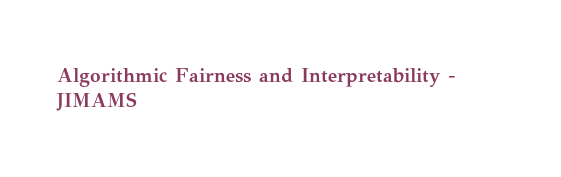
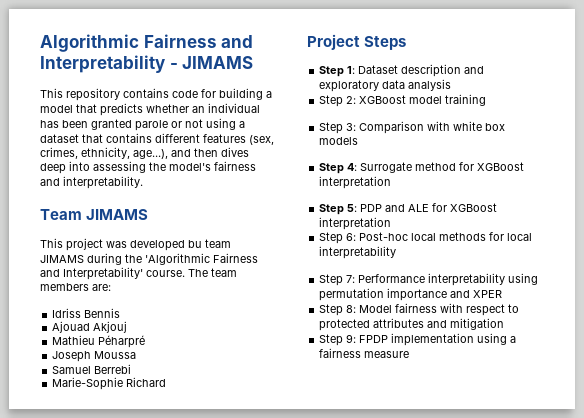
(137, 101) none -> [40,88,272,101] [40,103,260,116] [40,118,245,131] [40,133,274,145] [40,147,249,159] [40,161,256,174] [40,176,143,189] [40,209,149,220] [40,238,231,251] [40,253,258,265] [40,267,237,280] [40,283,111,291] [52,308,121,318] [52,321,128,333] [52,335,146,348] [52,351,137,362] [52,364,132,374] [52,377,167,390] [307,34,407,50] [319,64,485,77] [319,79,452,92] [319,94,487,107] [319,121,506,134] [319,137,359,145] [319,162,525,174] [319,176,392,189] [319,203,498,215] [319,217,392,230] [319,232,533,244] [319,246,397,259] [319,273,539,286] [319,288,503,301] [319,303,520,316] [319,318,505,331] [319,333,517,346] [319,348,410,358] // This repository contains code for building a model that predicts whether an individual has been granted parole or not using a dataset that contains different features (sex, crimes, ethnicity, age...), and then dives deep into assessing the model's fairness and interpretability. // Team JIMAMS // This project was developed bu team JIMAMS during the 'Algorithmic Fairness and Interpretability' course. The team members are: // Idriss Bennis // Ajouad Akjouj // Mathieu Péharpré // Joseph Moussa // Samuel Berrebi // Marie-Sophie Richard // Project Steps // Step 1: Dataset description and exploratory data analysis // Step 2: XGBoost model training // Step 3: Comparison with white box models // Step 4: Surrogate method for XGBoost interpretation // Step 5: PDP and ALE for XGBoost interpretation // Step 6: Post-hoc local methods for local interpretability // Step 7: Performance interpretability using permutation importance and XPER // Step 8: Model fairness with respect to protected attributes and mitigation // Step 9: FPDP implementation using a fairness measure

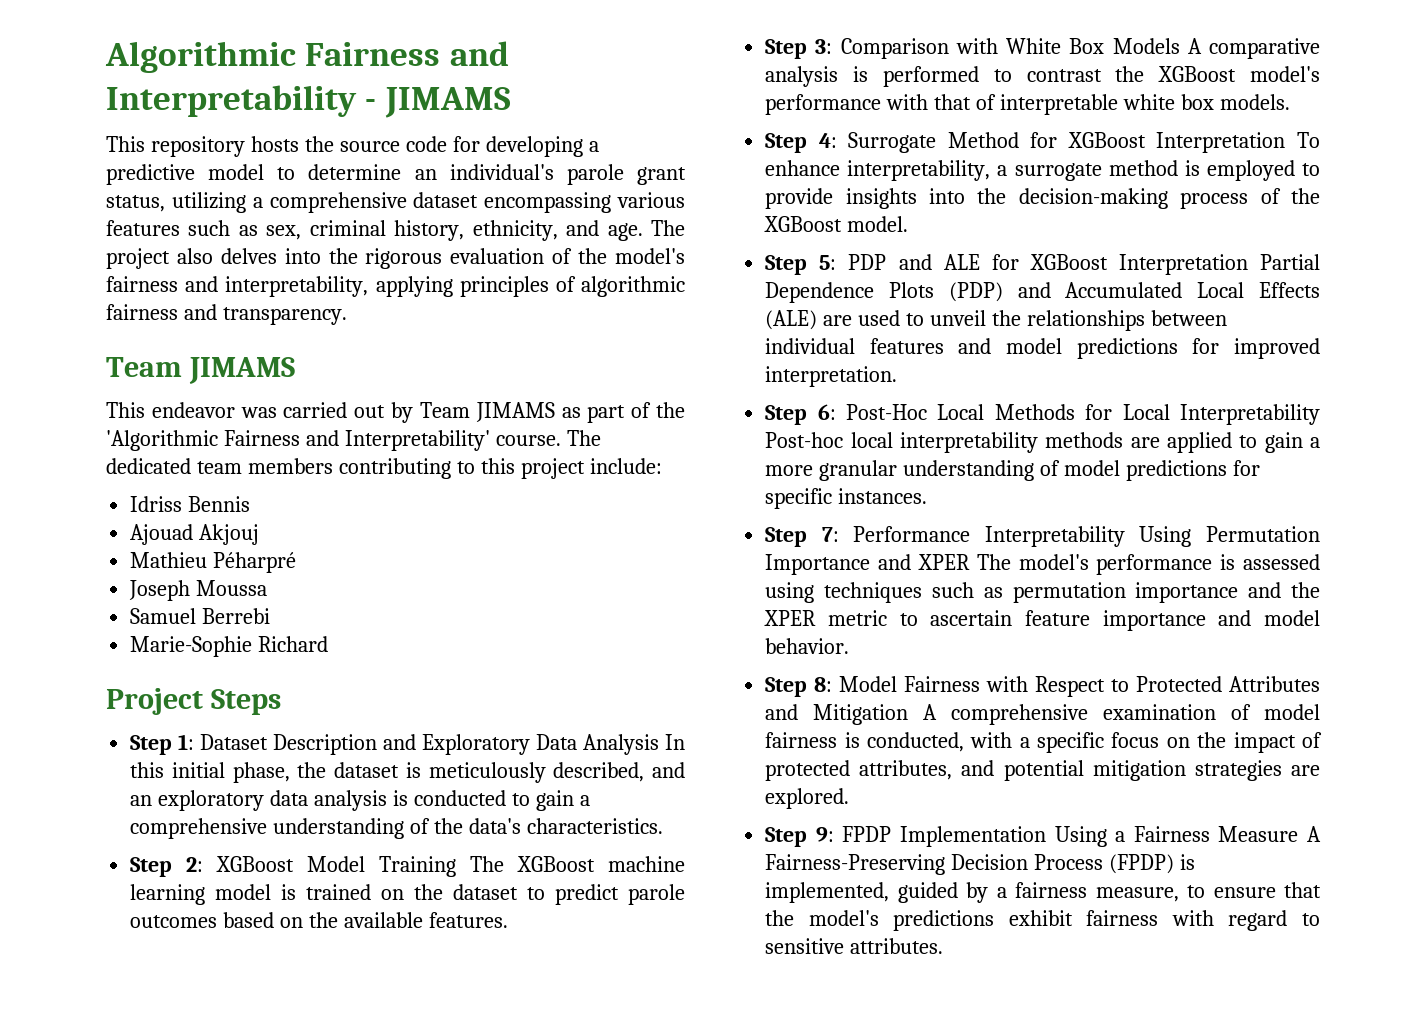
[123,88,272,100] [40,103,260,116] [40,118,245,131] [40,133,274,145] [40,147,249,159] [40,161,256,174] [40,176,143,189] [40,209,149,220] [40,238,231,251] [40,253,122,265] contains code for building a model that predicts whether an individual has been granted parole or not using a dataset that contains different features (sex, crimes, ethnicity, age...), and then dives deep into assessing the model's fairness and interpretability. // Team JIMAMS // This project was developed bu team JIMAMS during -> [250,136,599,157] [106,164,686,185] [106,192,685,213] [106,220,685,241] [106,248,686,269] [106,276,686,297] [106,304,347,325] [106,357,295,384] [106,402,652,423] hosts the source code for developing a predictive model to determine an individual's parole grant status, utilizing a comprehensive dataset encompassing various features such as sex, criminal history, ethnicity, and age. The project also delves into the rigorous evaluation of the model's fairness and interpretability, applying principles of algorithmic fairness and transparency. // Team JIMAMS // This endeavor was carried out by Team JIMAMS as part of
(208, 273) none -> [106,458,191,474] dedicated
[92,284,111,291] are: -> [338,458,662,479] contributing to this project include:
[401,64,485,77] [319,79,452,92] [319,94,487,107] [319,121,451,134] description and exploratory data analysis // Step 2: XGBoost model training // Step 3: Comparison with -> [273,734,686,755] [130,762,686,783] [130,790,590,811] [130,818,663,839] [130,856,685,877] [130,884,685,905] [130,912,508,928] [765,38,1320,59] [765,66,1320,87] [765,94,1118,115] Description and Exploratory Data Analysis In this initial phase, the dataset is meticulously described, and an exploratory data analysis is conducted to gain a comprehensive understanding of the data's characteristics. // Step 2: XGBoost Model Training The XGBoost machine learning model is trained on the dataset to predict parole outcomes based on the available features. // Step 3: Comparison with White Box Models A comparative analysis is performed to contrast the XGBoost model's performance with that of interpretable
[319,137,359,145] models -> [1219,94,1290,110] models.
[415,162,525,171] [319,176,392,189] method for XGBoost interpretation -> [947,132,1320,153] [765,160,1320,181] [765,188,1320,209] [764,216,909,232] Method for XGBoost Interpretation To enhance interpretability, a surrogate method is employed to provide insights into the decision-making process of the XGBoost model.
[319,217,392,230] [319,232,533,244] [319,246,397,259] [319,273,539,286] interpretation // Step 6: Post-hoc local methods for local interpretability // Step 7: Performance interpretability using -> [1118,254,1320,275] [765,282,1320,303] [765,310,1227,331] [765,338,1320,359] [765,366,898,387] [765,404,1320,425] [765,432,1320,453] [765,460,1260,481] [765,488,928,509] [765,526,1320,547] [765,554,1320,575] [765,582,1003,603] Interpretation Partial Dependence Plots (PDP) and Accumulated Local Effects (ALE) are used to unveil the relationships between individual features and model predictions for improved interpretation. // Step 6: Post-Hoc Local Methods for Local Interpretability Post-hoc local interpretability methods are applied to gain a more granular understanding of model predictions for specific instances. // Step 7: Performance Interpretability Using Permutation Importance and XPER The model's performance is assessed using techniques such as
[473,290,503,298] [319,303,520,316] [319,318,505,331] [319,333,517,346] [319,348,410,358] XPER // Step 8: Model fairness with respect to protected attributes and mitigation // Step 9: FPDP implementation using a fairness measure -> [1291,582,1320,598] [764,610,1320,631] [765,638,850,654] [765,676,1320,697] [765,704,1320,725] [765,732,1322,753] [765,760,1320,781] [765,788,850,809] [765,826,1321,847] [765,854,1195,875] [765,882,1321,903] [765,910,1320,931] [765,938,944,954] the XPER metric to ascertain feature importance and model behavior. // Step 8: Model Fairness with Respect to Protected Attributes and Mitigation A comprehensive examination of model fairness is conducted, with a specific focus on the impact of protected attributes, and potential mitigation strategies are explored. // Step 9: FPDP Implementation Using a Fairness Measure A Fairness-Preserving Decision Process (FPDP) is implemented, guided by a fairness measure, to ensure that the model's predictions exhibit fairness with regard to sensitive attributes.

